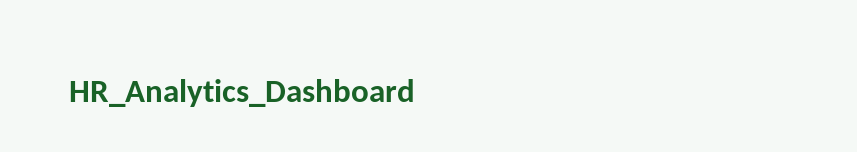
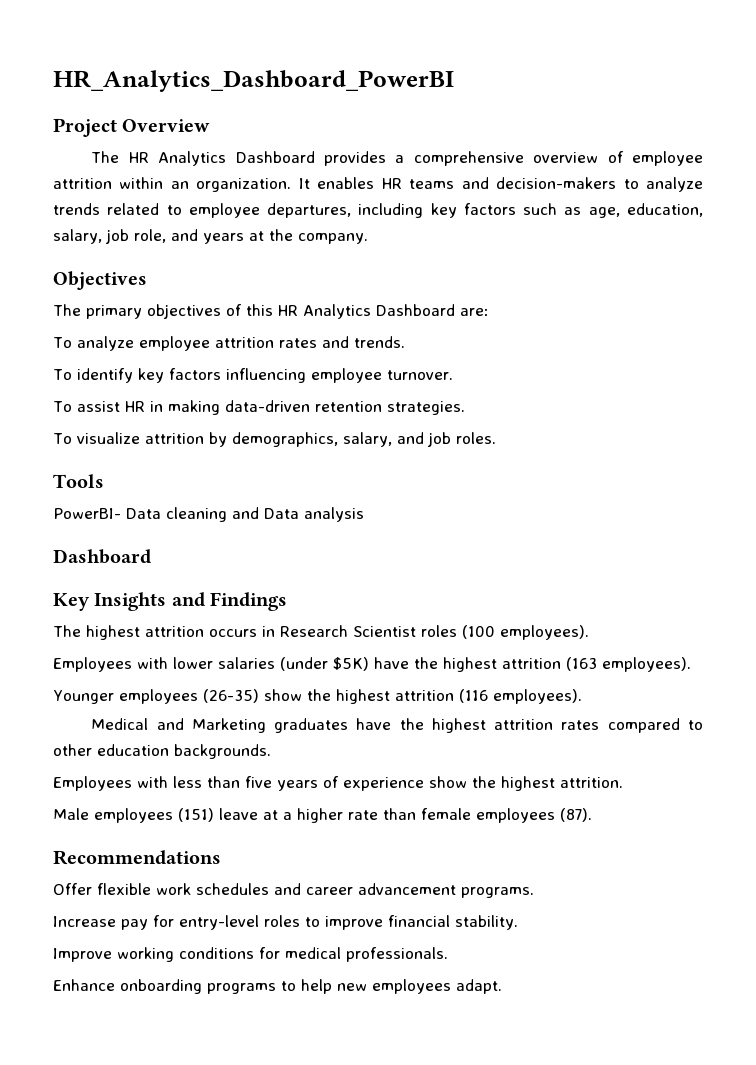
[69,79,415,107] HR_Analytics_Dashboard -> [53,70,454,92] [53,118,211,137] [91,151,703,166] [53,177,703,192] [53,203,703,218] [53,229,368,244] [53,271,147,290] [53,304,489,319] [53,336,405,351] [53,368,453,383] [53,400,465,415] [53,432,496,447] [53,474,104,488] [53,507,364,522] [53,549,151,564] [53,592,288,611] [53,625,589,640] [53,657,691,672] [53,689,582,704] [91,718,703,733] [53,744,271,759] [53,776,623,791] [53,808,592,823] [53,850,221,865] [53,883,534,898] [53,915,518,930] [53,947,448,962] [53,979,502,994] HR_Analytics_Dashboard_PowerBI // Project Overview // The HR Analytics Dashboard provides a comprehensive overview of employee attrition within an organization. It enables HR teams and decision-makers to analyze trends related to employee departures, including key factors such as age, education, salary, job role, and years at the company. // Objectives // The primary objectives of this HR Analytics Dashboard are: // To analyze employee attrition rates and trends. // To identify key factors influencing employee turnover. // To assist HR in making data-driven retention strategies. // To visualize attrition by demographics, salary, and job roles. // Tools // PowerBI- Data cleaning and Data analysis // Dashboard // Key Insights and Findings // The highest attrition occurs in Research Scientist roles (100 employees). // Employees with lower salaries (under $5K) have the highest attrition (163 employees). // Younger employees (26-35) show the highest attrition (116 employees). // Medical and Marketing graduates have the highest attrition rates compared to other education backgrounds. // Employees with less than five years of experience show the highest attrition. // Male employees (151) leave at a higher rate than female employees (87). // Recommendations // Offer flexible work schedules and career advancement programs. // Increase pay for entry-level roles to improve financial stability. // Improve working conditions for medical professionals. // Enhance onboarding programs to help new employees adapt.

